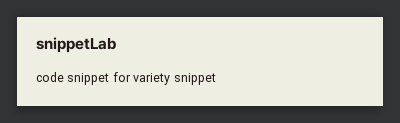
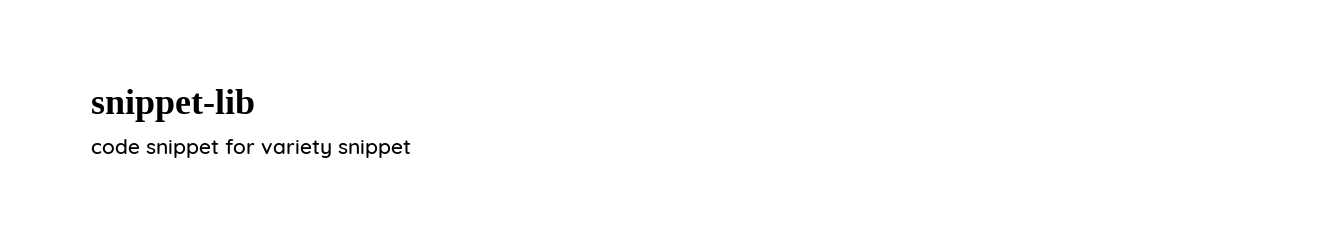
[36,37,116,53] snippetLab -> [91,89,255,122] snippet-lib

